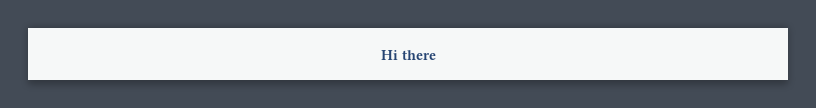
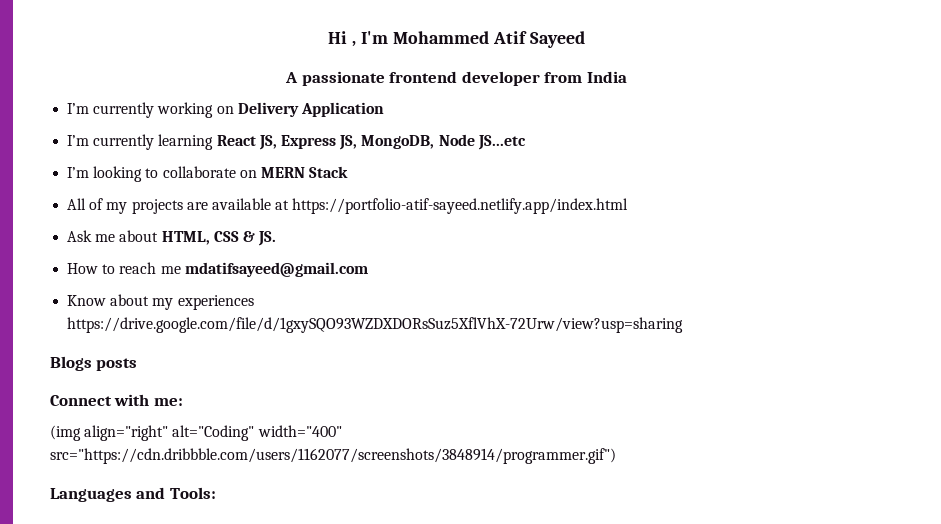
[401,50,436,60] there -> [352,31,585,48] [285,71,627,86] [67,102,384,118] [67,134,526,150] [67,166,349,182] [67,198,629,214] [67,230,277,246] [67,262,368,277] [67,294,254,310] [67,317,684,333] [50,356,138,371] [50,394,183,406] [50,425,342,441] [50,448,616,464] [50,487,216,502] , I'm Mohammed Atif Sayeed // A passionate frontend developer from India // I’m currently working on Delivery Application // I’m currently learning React JS, Express JS, MongoDB, Node JS...etc // I’m looking to collaborate on MERN Stack // All of my projects are available at https://portfolio-atif-sayeed.netlify.app/index.html // Ask me about HTML, CSS & JS. // How to reach me mdatifsayeed@gmail.com // Know about my experiences https://drive.google.com/file/d/1gxySQO93WZDXDORsSuz5XflVhX-72Urw/view?usp=sharing // Blogs posts // Connect with me: // (img align="right" alt="Coding" width="400" src="https://cdn.dribbble.com/users/1162077/screenshots/3848914/programmer.gif") // Languages and Tools:

